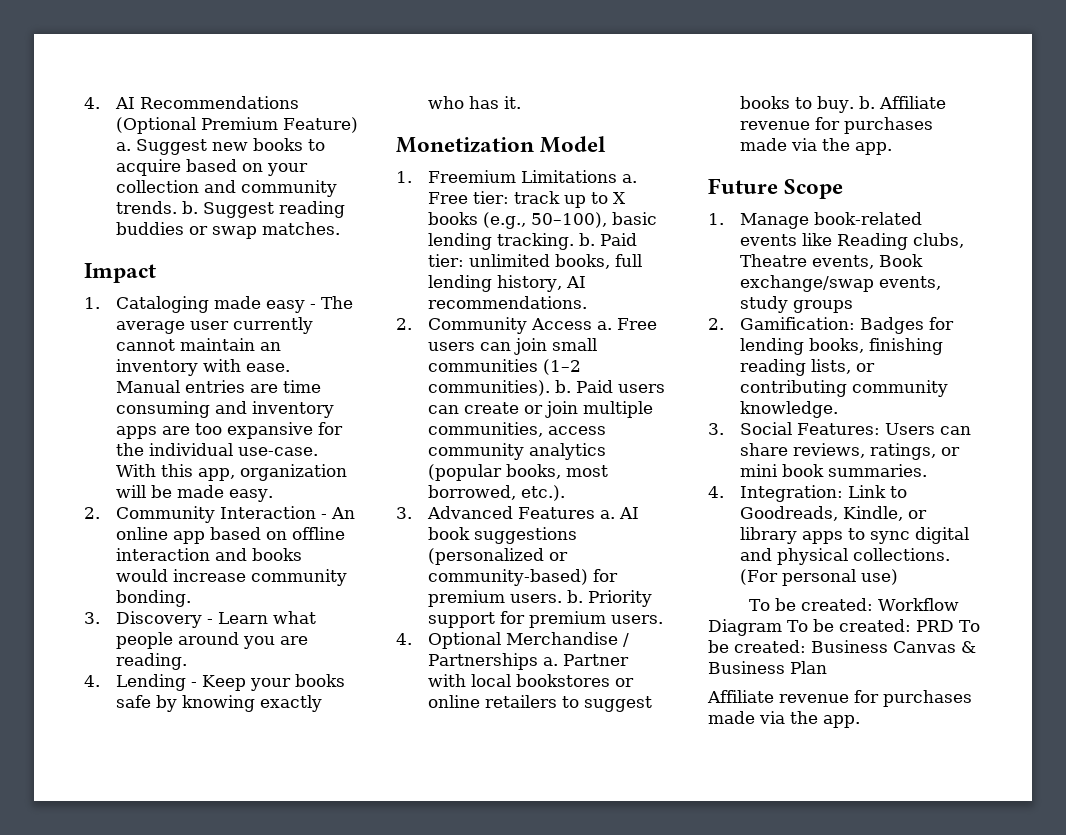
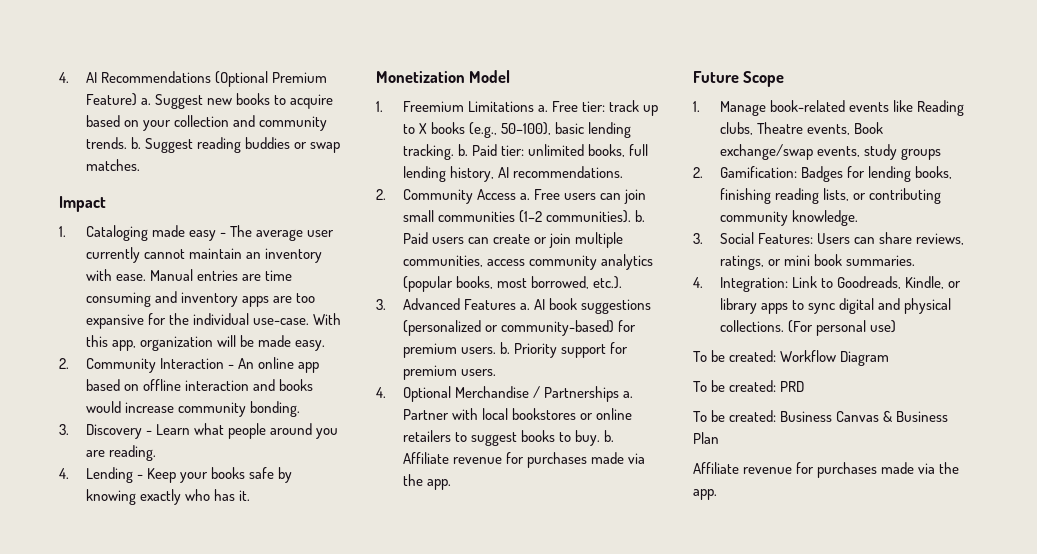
(782, 627) none -> (890, 358) //
(954, 626) none -> (805, 386) //

